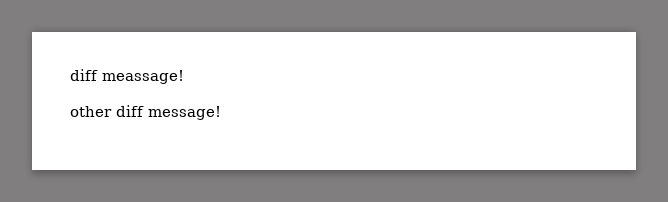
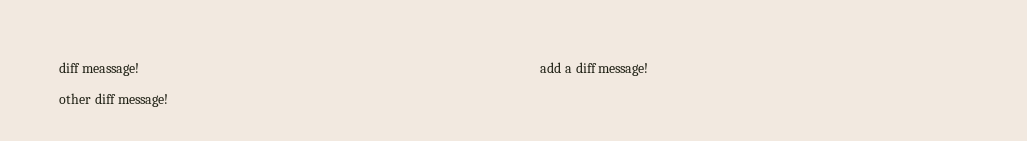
(221, 113) none -> [540,62,649,76] // add a diff message!

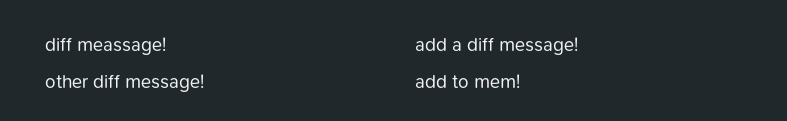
(649, 69) none -> [415,74,521,88] // add to mem!

